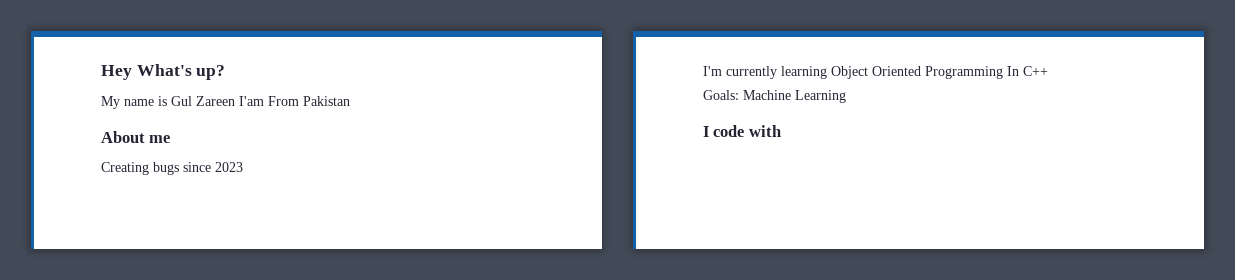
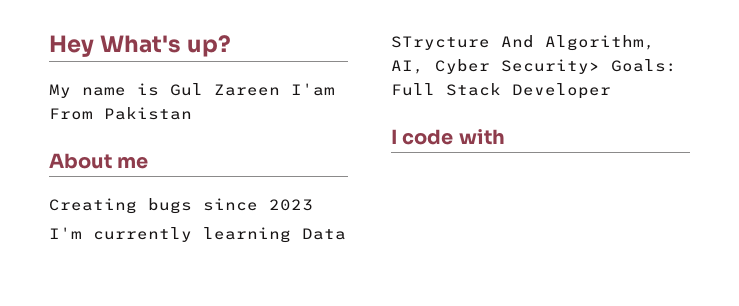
[831,66,1048,79] [703,90,846,103] Object Oriented Programming In C++ // Goals: Machine Learning -> [302,228,346,240] [391,35,655,51] [391,59,677,74] [391,83,611,99] Data STrycture And Algorithm, AI, Cyber Security> Goals: Full Stack Developer

